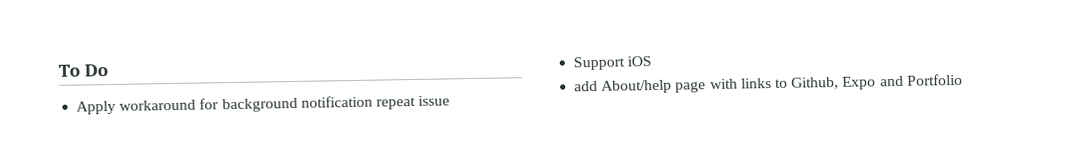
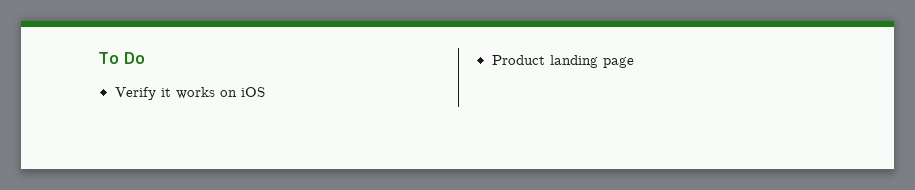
[76,95,451,115] [573,56,653,71] [574,73,963,94] Apply workaround for background notification repeat issue // Support iOS // add About/help page with links to Github, Expo and Portfolio -> [114,87,265,100] [491,55,634,68] Verify it works on iOS // Product landing page

